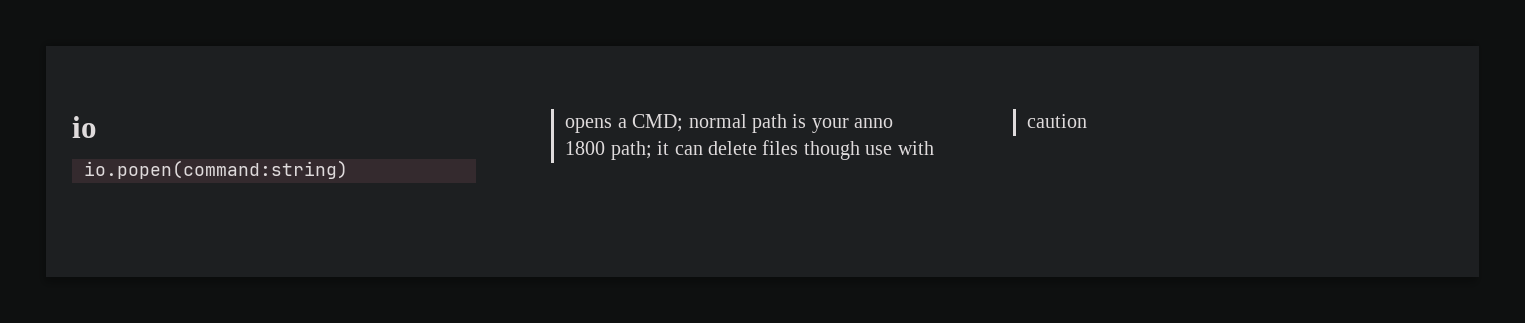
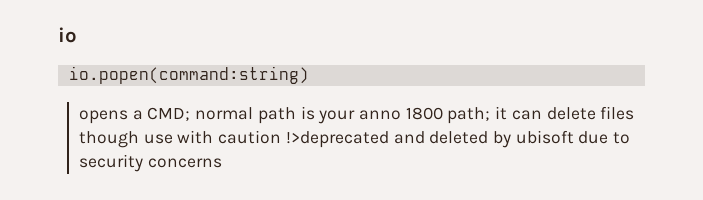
(1088, 121) none -> [285,130,631,148] [78,154,222,172] !>deprecated and deleted by ubisoft due to security concerns

